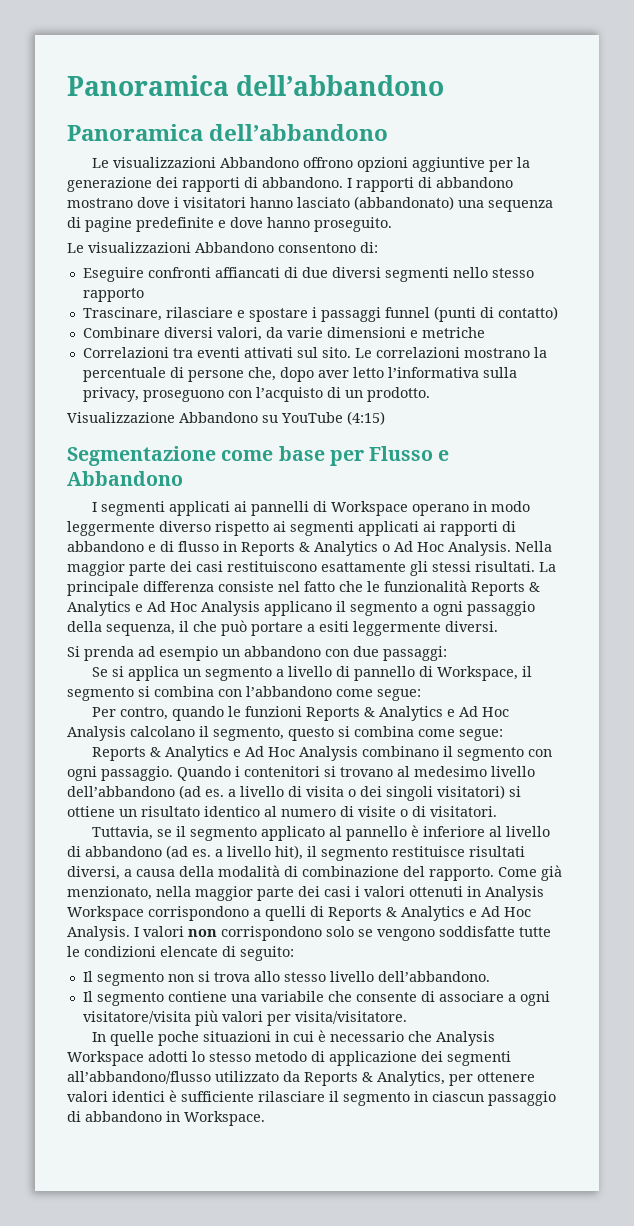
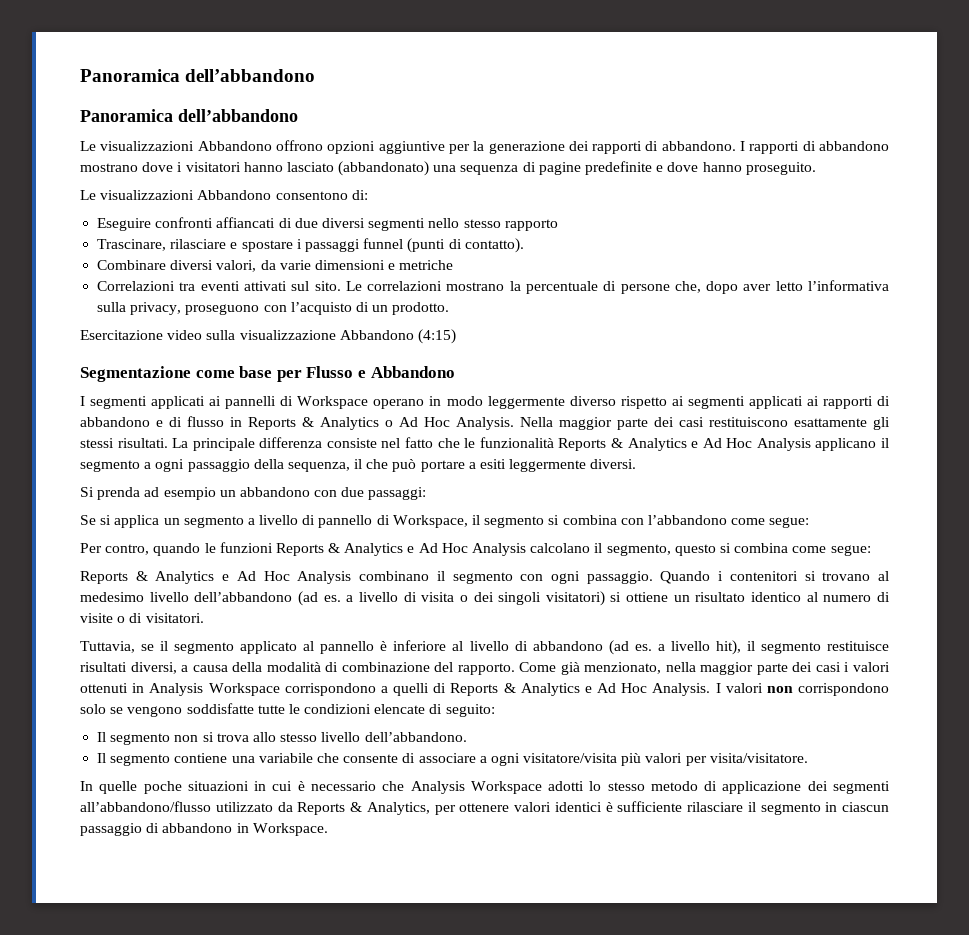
[497,306,558,320] contatto) -> [464,238,524,253] contatto).
[67,412,343,423] Visualizzazione Abbandono su YouTube -> [80,330,414,340] Esercitazione video sulla visualizzazione Abbandono

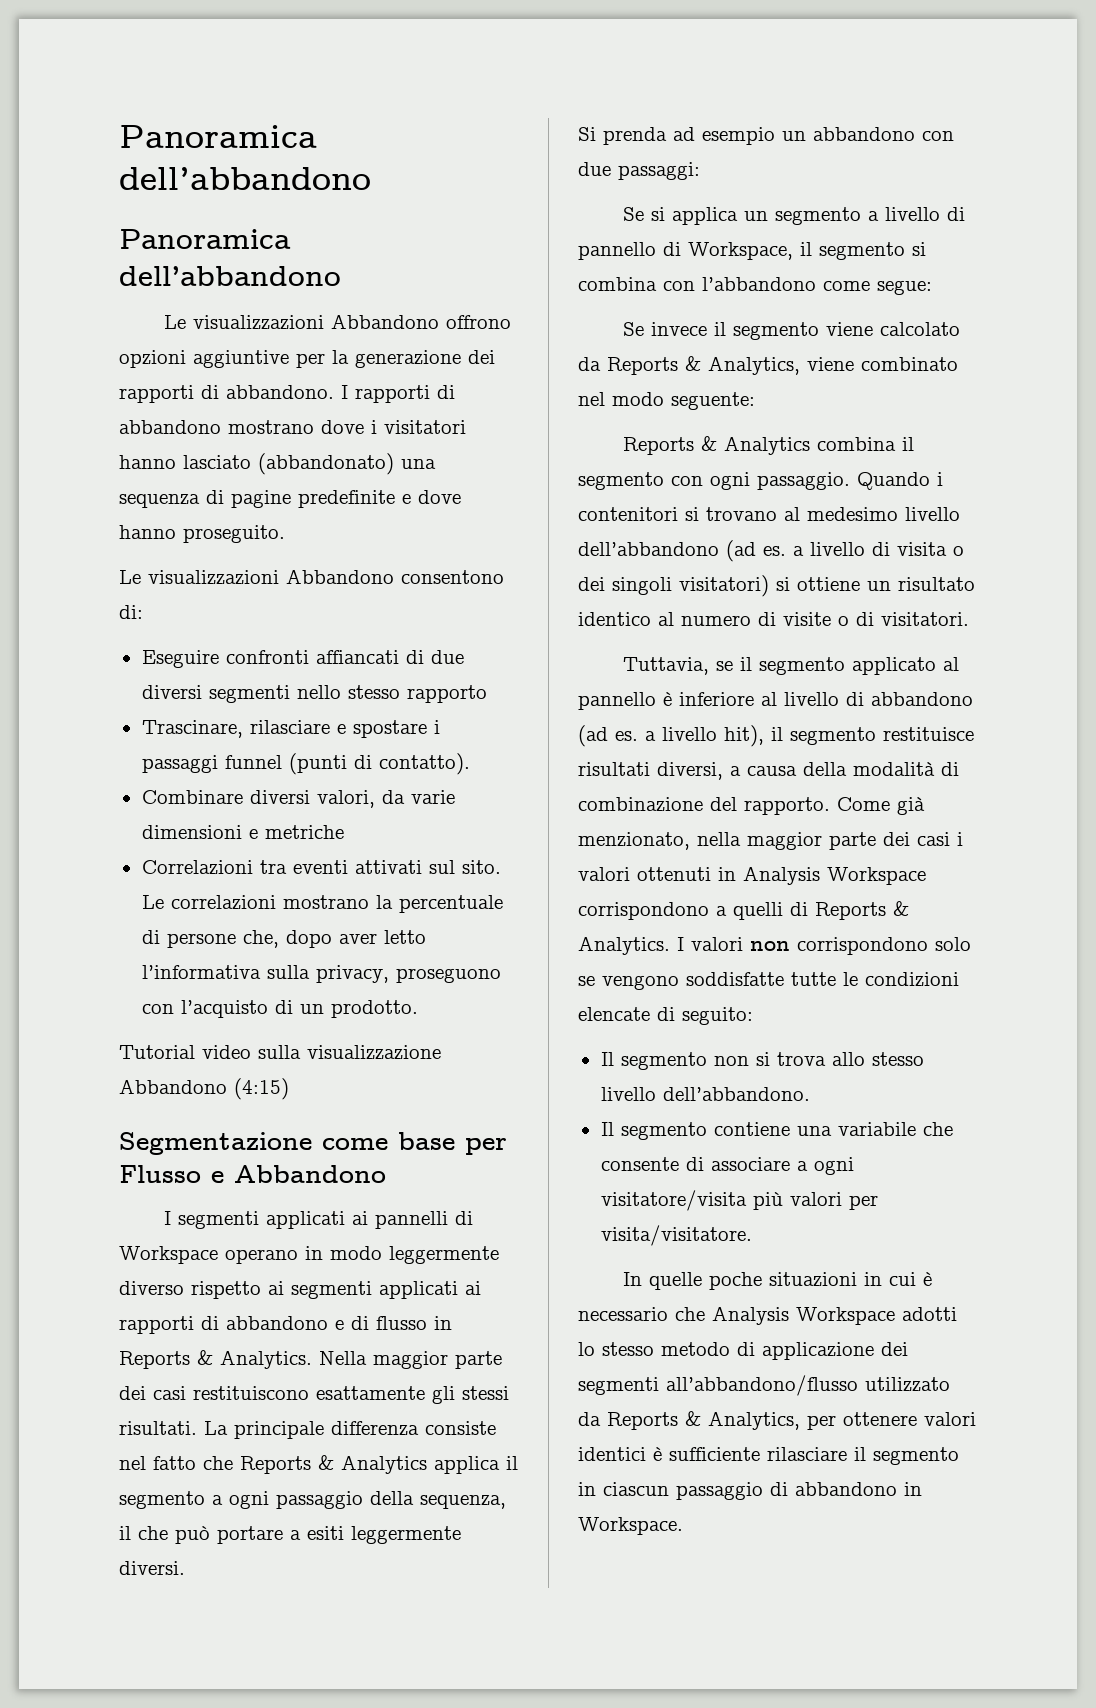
[80,330,163,340] Esercitazione -> [119,1045,195,1059] Tutorial
[320,417,514,430] Analytics o Ad Hoc Analysis. -> [220,1350,312,1369] Analytics.
[464,437,877,451] le funzionalità Reports & Analytics e Ad Hoc Analysis applicano -> [240,1455,500,1474] Reports & Analytics applica
[80,542,871,556] [80,571,430,584] Per contro, quando le funzioni Reports & Analytics e Ad Hoc Analysis calcolano il segmento, questo si combina come segue: // Reports & Analytics e Ad Hoc Analysis combinano -> [622,322,960,340] [578,356,958,375] [578,392,755,410] [622,436,896,455] Se invece il segmento viene calcolato da Reports & Analytics, viene combinato nel modo seguente: // Reports & Analytics combina
[520,683,711,696] Analytics e Ad Hoc Analysis. -> [578,936,670,955] Analytics.

